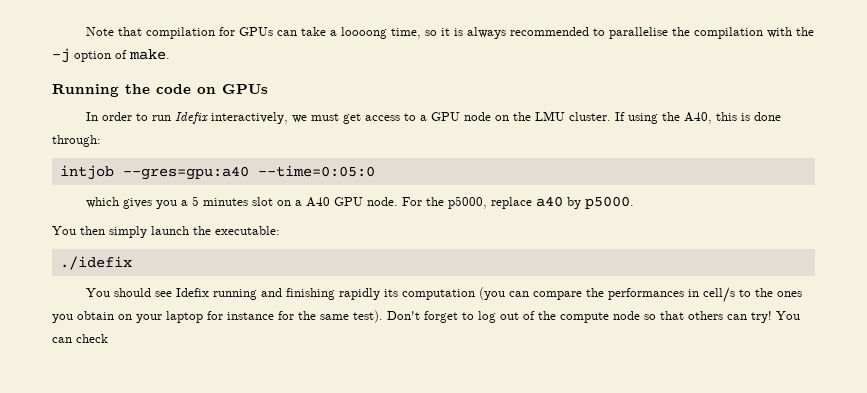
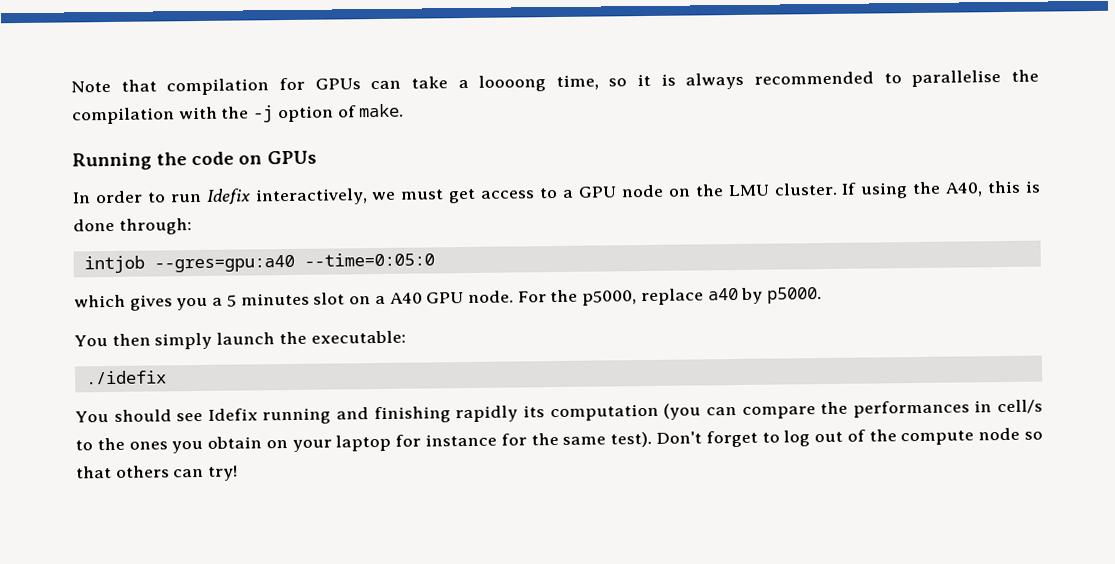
[776,311,800,320] [52,334,108,343] You can check -> (239, 473) none

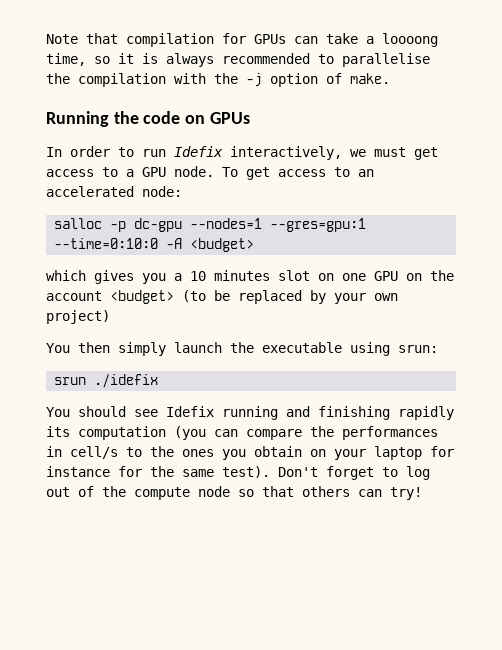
[620,180,1041,199] [73,218,192,235] [83,252,435,274] node on the LMU cluster. If using the A40, this is done through: // intjob --gres=gpu:a40 --time=0:05:0 -> [174,166,374,180] [46,186,182,197] [54,218,367,232] [54,238,255,252] node. To get access to an accelerated node: // salloc -p dc-gpu --nodes=1 --gres=gpu:1 --time=0:10:0 -A <budget>
[226,294,237,307] 5 -> [190,271,206,281] 10
[374,287,823,306] a A40 GPU node. For the p5000, replace a40 by p5000. -> [342,270,454,281] [46,290,398,304] [46,310,110,324] one GPU on the account <budget> (to be replaced by your own project)
[310,330,406,344] executable: // -> [262,342,438,356] [54,377,87,385] executable using srun: // srun

